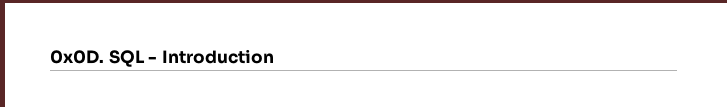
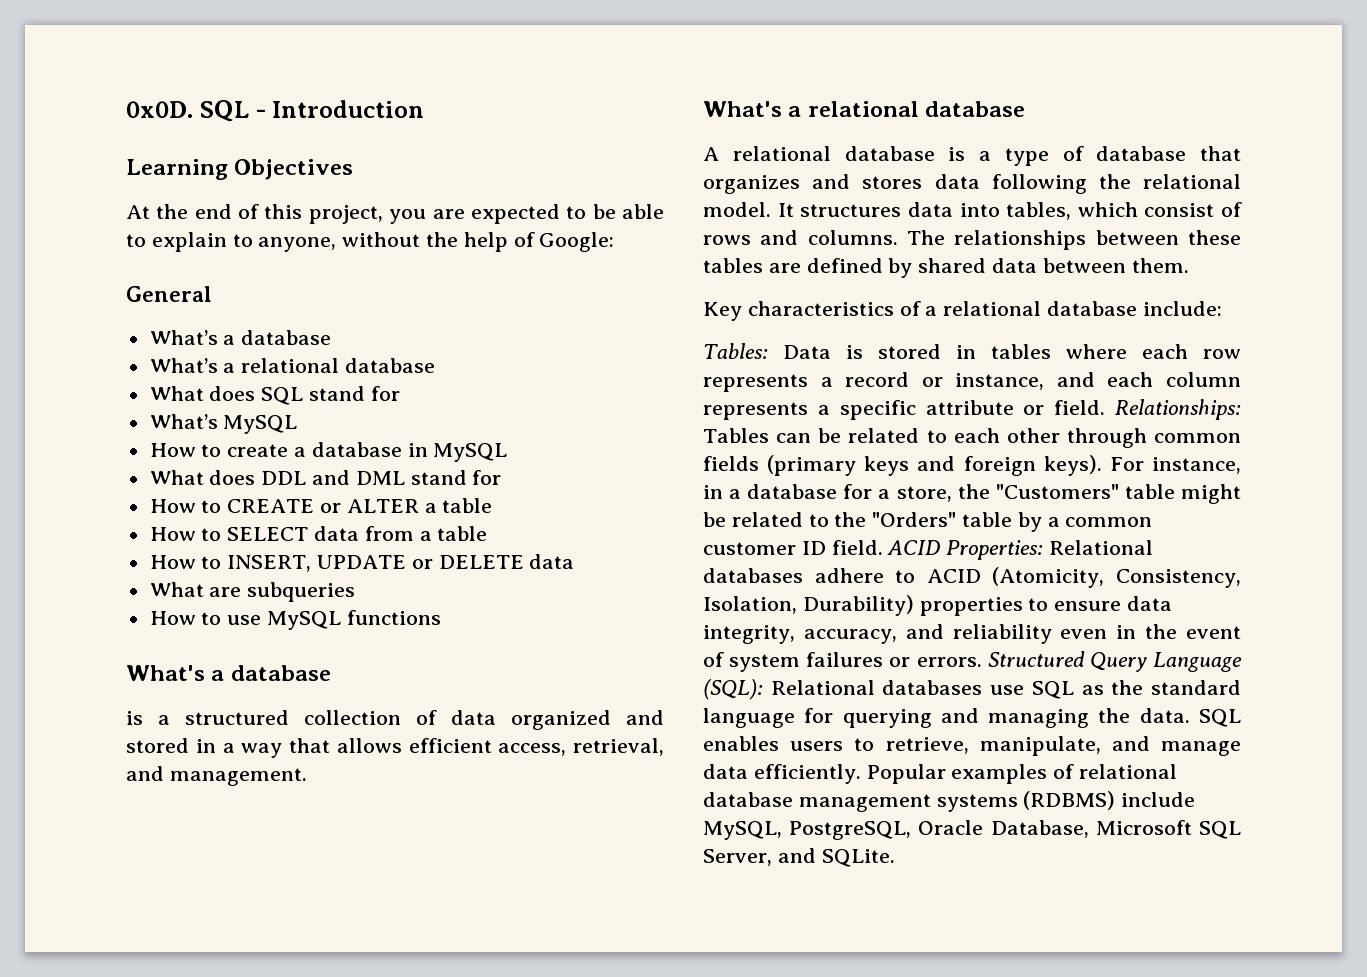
(274, 56) none -> [126,159,354,180] [126,204,664,224] [126,232,615,252] [126,286,212,302] [149,330,332,345] [149,358,436,373] [149,386,400,405] [149,414,298,434] [149,442,508,462] [149,470,502,485] [149,498,493,513] [149,526,488,541] [149,554,575,572] [149,582,356,602] [149,610,441,630] [126,665,331,681] [126,710,664,730] [126,738,664,758] [126,766,307,786] [703,101,1026,117] [703,146,1241,166] [703,174,1241,194] [703,202,1242,220] [703,230,1241,250] [703,258,1189,278] [703,301,1222,321] [703,343,1241,359] [703,372,1241,392] [703,399,1241,420] [703,428,1241,448] [703,455,1241,476] [703,484,1241,504] [703,512,1153,532] [703,540,1154,560] [703,567,1241,588] [703,595,1173,616] [703,624,1241,644] [703,651,1242,672] [703,679,1241,700] [703,708,1241,728] [703,736,1241,756] [703,764,1178,784] [703,791,1196,812] [703,820,1241,840] [703,848,895,867] // Learning Objectives // At the end of this project, you are expected to be able to explain to anyone, without the help of Google: // General // What’s a database // What’s a relational database // What does SQL stand for // What’s MySQL // How to create a database in MySQL // What does DDL and DML stand for // How to CREATE or ALTER a table // How to SELECT data from a table // How to INSERT, UPDATE or DELETE data // What are subqueries // How to use MySQL functions // What's a database // is a structured collection of data organized and stored in a way that allows efficient access, retrieval, and management. // What's a relational database // A relational database is a type of database that organizes and stores data following the relational model. It structures data into tables, which consist of rows and columns. The relationships between these tables are defined by shared data between them. // Key characteristics of a relational database include: // Tables: Data is stored in tables where each row represents a record or instance, and each column represents a specific attribute or field. Relationships: Tables can be related to each other through common fields (primary keys and foreign keys). For instance, in a database for a store, the "Customers" table might be related to the "Orders" table by a common customer ID field. ACID Properties: Relational databases adhere to ACID (Atomicity, Consistency, Isolation, Durability) properties to ensure data integrity, accuracy, and reliability even in the event of system failures or errors. Structured Query Language (SQL): Relational databases use SQL as the standard language for querying and managing the data. SQL enables users to retrieve, manipulate, and manage data efficiently. Popular examples of relational database management systems (RDBMS) include MySQL, PostgreSQL, Oracle Database, Microsoft SQL Server, and SQLite.

